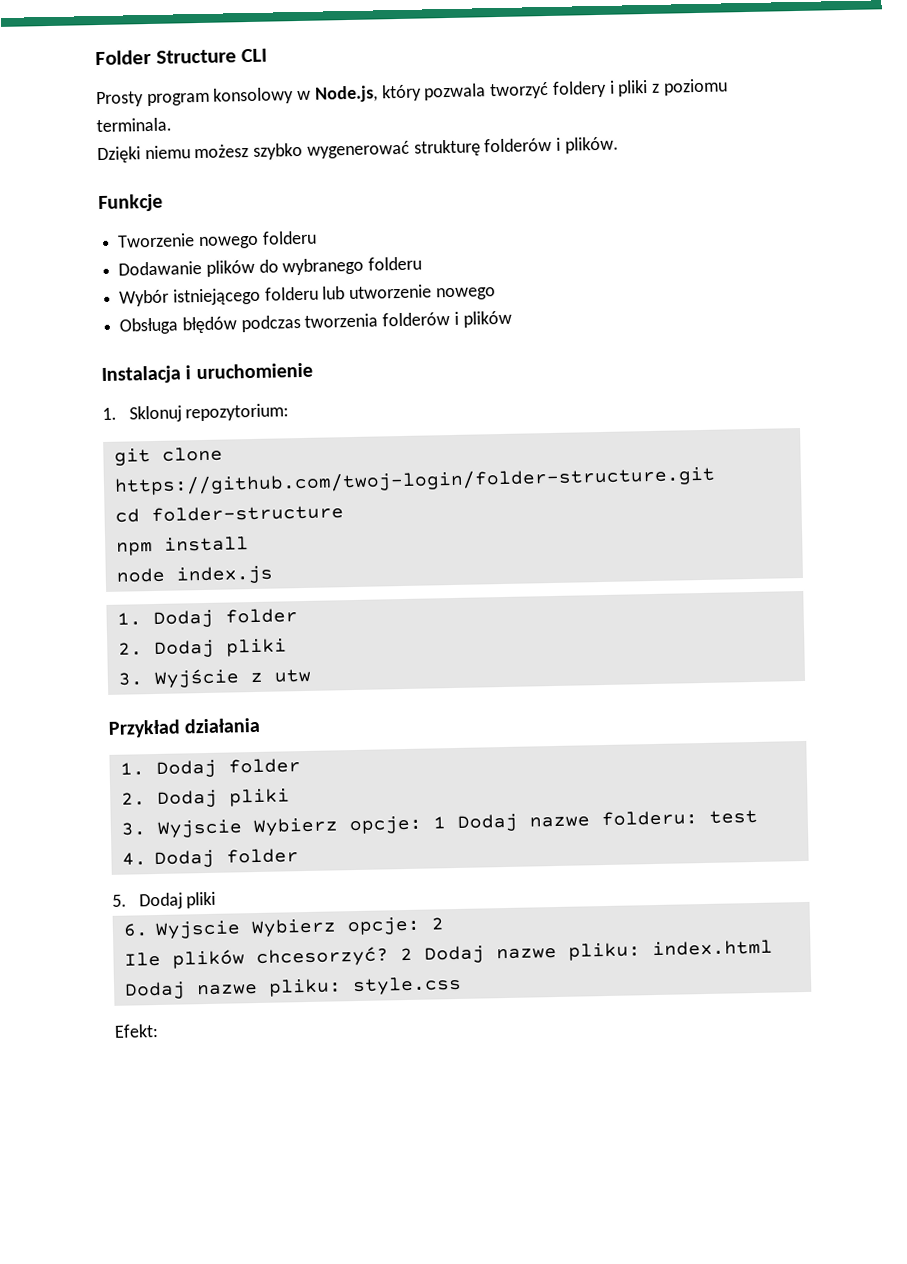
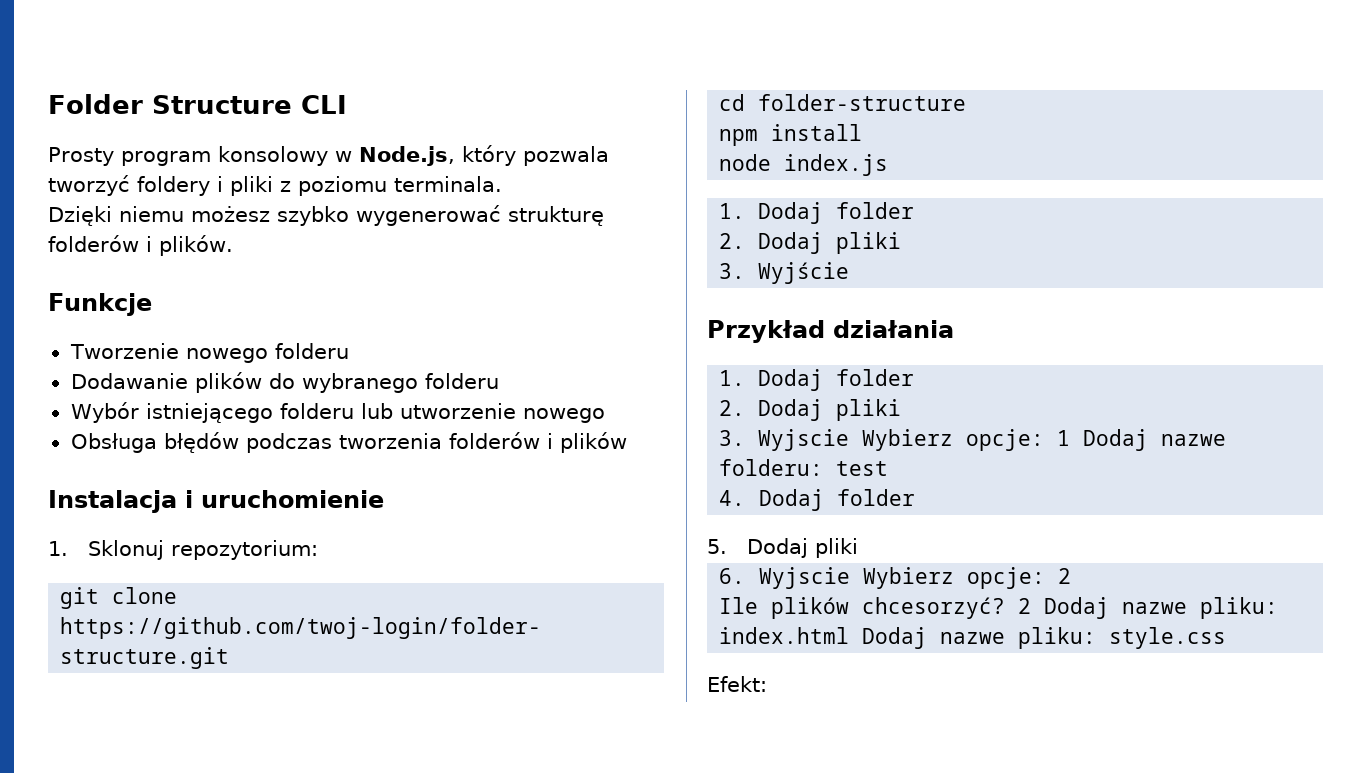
[249,668,311,683] z utw -> (850, 273) none

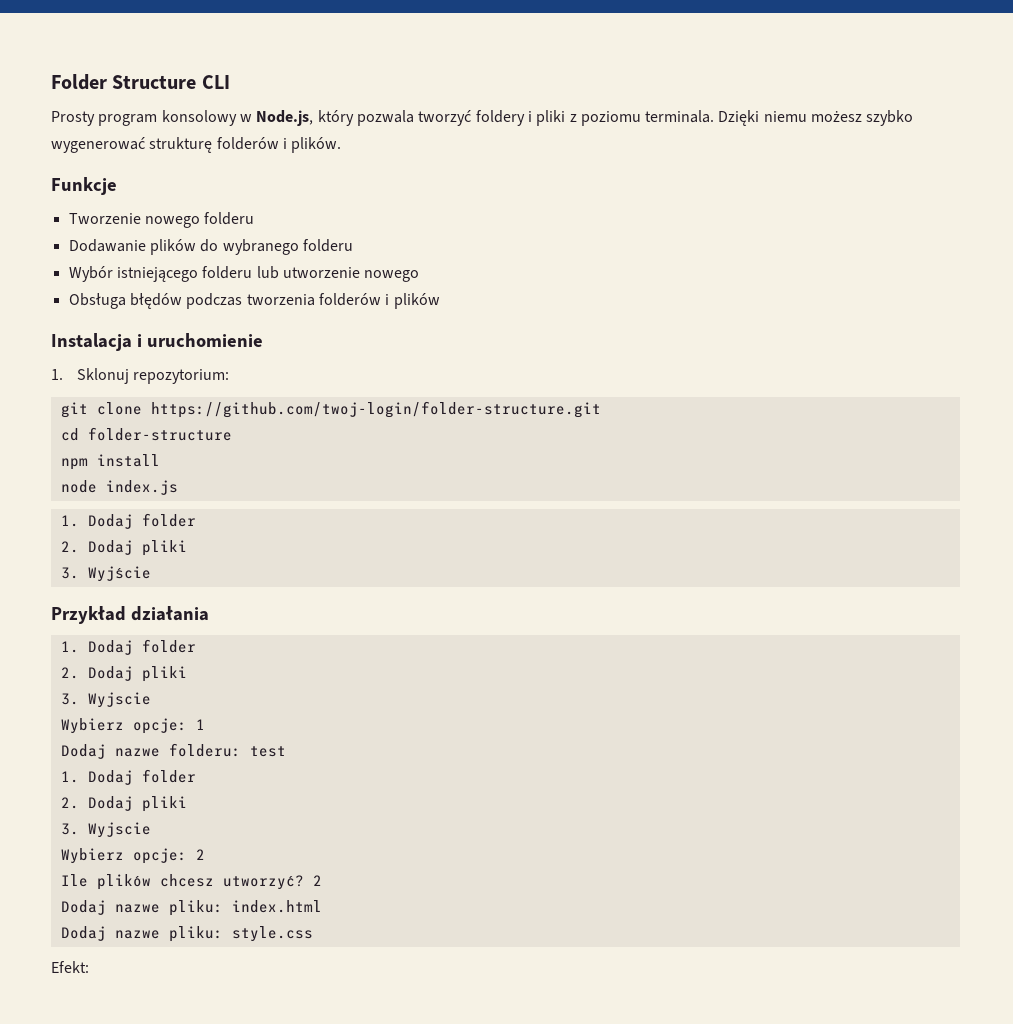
(502, 184) // -> (715, 116) none
(850, 440) none -> (151, 700) //
(1071, 438) none -> (205, 724) //
[719,489,916,511] [707,538,858,558] [719,567,851,589] 4. Dodaj folder // 5. Dodaj pliki // 6. Wyjscie -> [60,769,196,785] [60,796,187,812] [60,822,151,838] 1. Dodaj folder // 2. Dodaj pliki // 3. Wyjscie //
[862,597,1032,619] chcesorzyć? 2 -> [159,874,322,890] chcesz utworzyć? 2 //
(850, 635) none -> (322, 906) //

